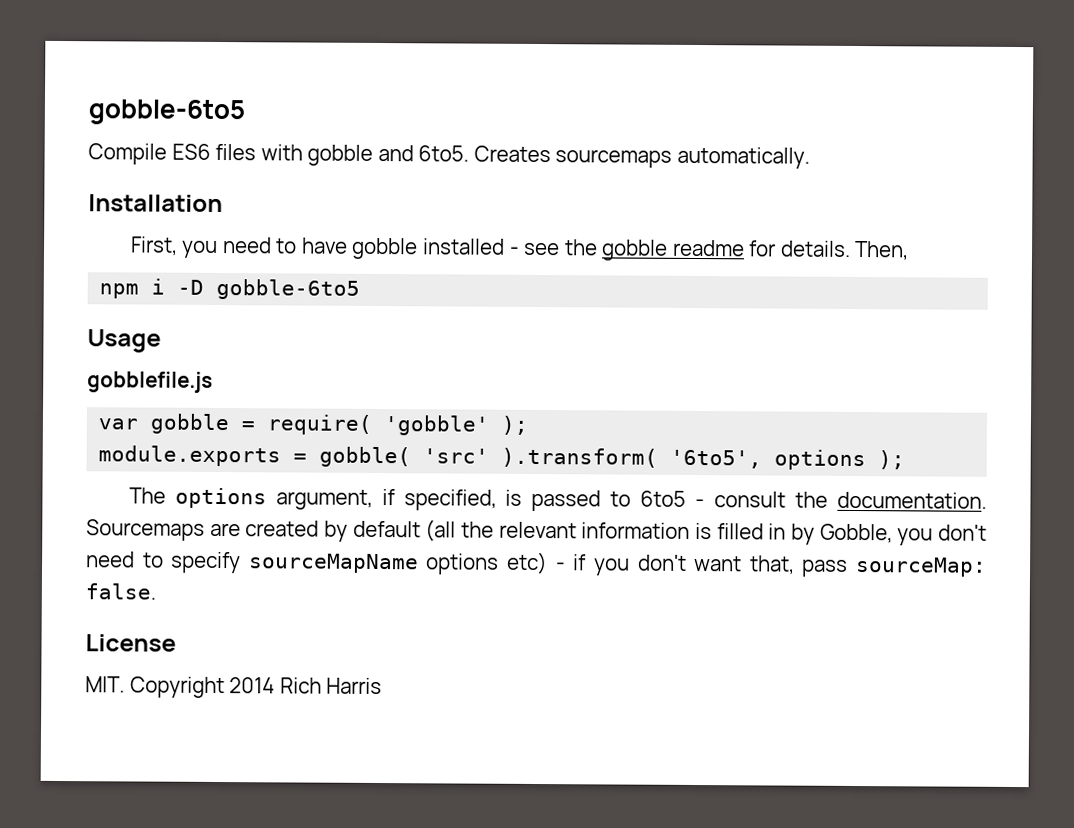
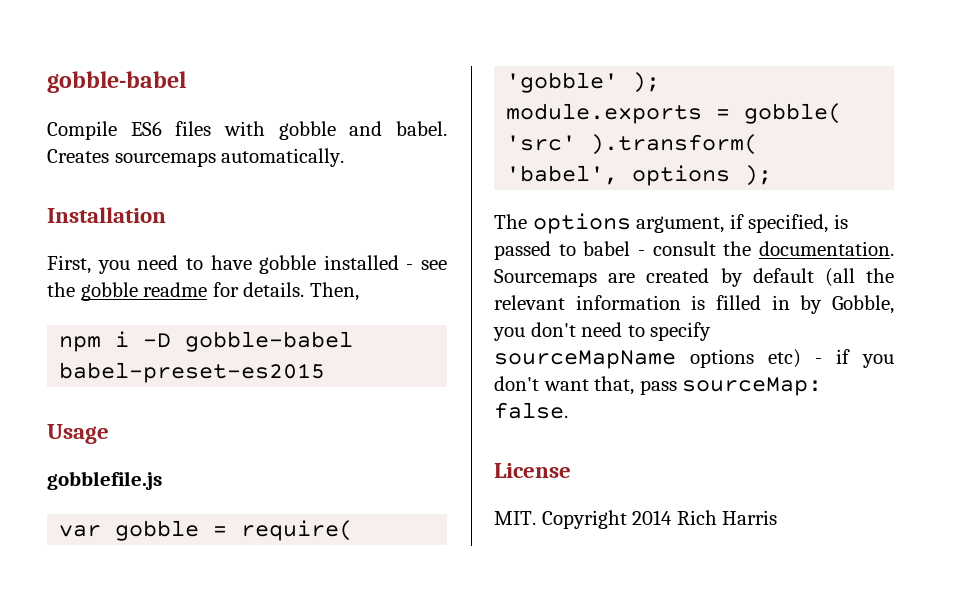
[88,99,245,126] gobble-6to5 -> [47,71,186,93] gobble-babel
[418,145,470,162] 6to5. -> [396,121,447,136] babel.
[216,278,361,300] gobble-6to5 -> [185,331,354,352] [59,362,326,383] gobble-babel babel-preset-es2015
[670,449,763,469] '6to5', -> [506,165,619,185] 'babel',
[640,490,687,507] 6to5 -> [583,241,631,256] babel

